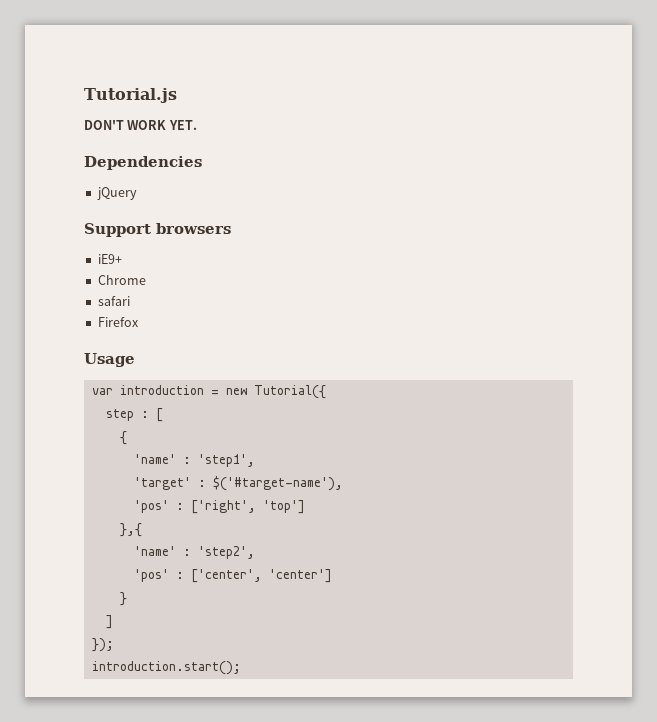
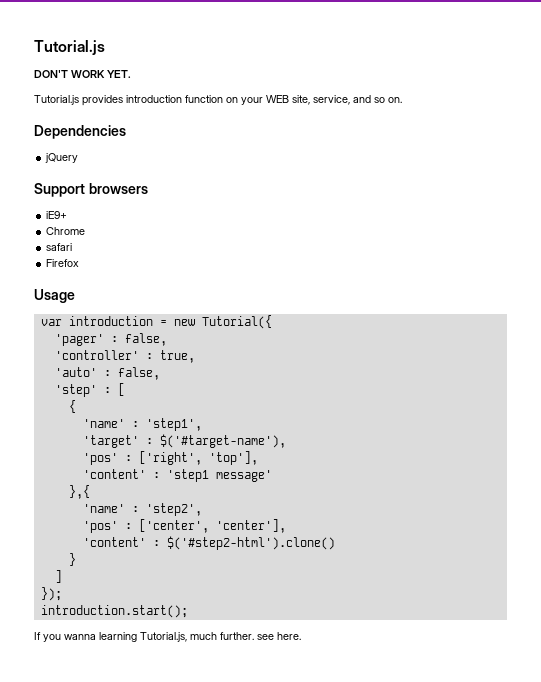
(197, 125) none -> [34,95,402,106] // Tutorial.js provides introduction function on your WEB site, service, and so on.
[105,409,134,421] step -> [54,333,167,346] [54,350,195,363] [54,367,160,380] [54,384,97,397] 'pager' : false, // 'controller' : true, // 'auto' : false, // 'step'
[262,500,305,514] 'top'] -> [208,451,258,465] [82,469,272,482] 'top'], // 'content' : 'step1 message'
[268,569,332,583] 'center'] -> [215,519,286,533] [82,536,335,550] 'center'], // 'content' : $('#step2-html').clone()
(241, 668) none -> [34,632,301,642] // If you wanna learning Tutorial.js, much further. see here.

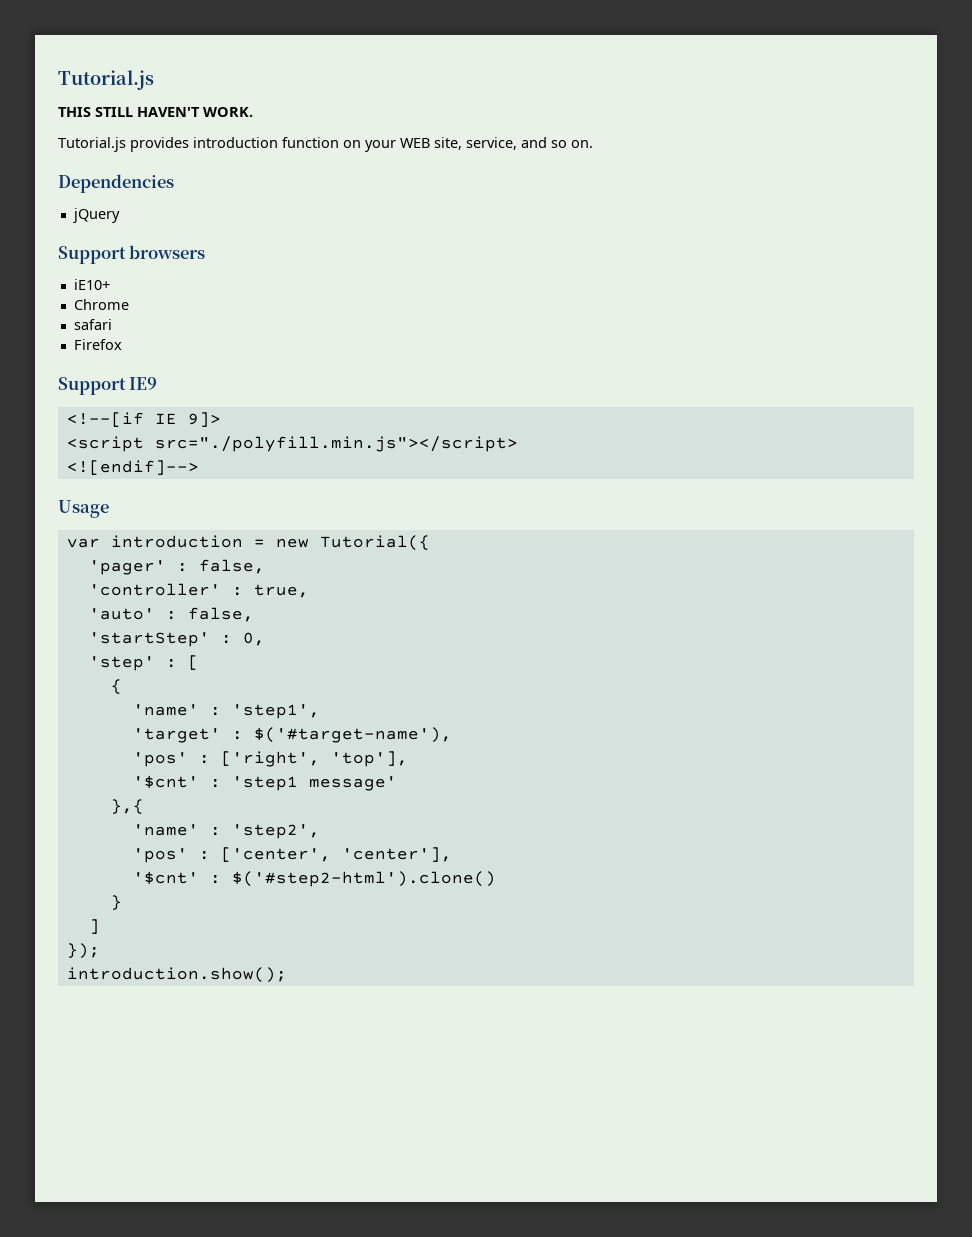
[34,70,131,78] DON'T WORK YET. -> [58,107,253,117] THIS STILL HAVEN'T WORK.
[46,211,68,219] iE9+ -> [73,279,110,290] iE10+
(80, 263) none -> [58,377,158,395] [66,412,221,427] [66,436,518,452] [66,460,199,475] // Support IE9 // <!--[if IE 9]> // <script src="./polyfill.min.js"></script> // <![endif]-->
(160, 373) none -> [88,632,265,647] // 'startStep' : 0,
[82,469,146,479] 'content' -> [132,775,199,789] '$cnt'
[82,537,146,547] 'content' -> [132,871,199,885] '$cnt'
[40,605,188,618] [34,632,301,642] introduction.start(); // If you wanna learning Tutorial.js, much further. see here. -> [66,967,287,983] introduction.show();

